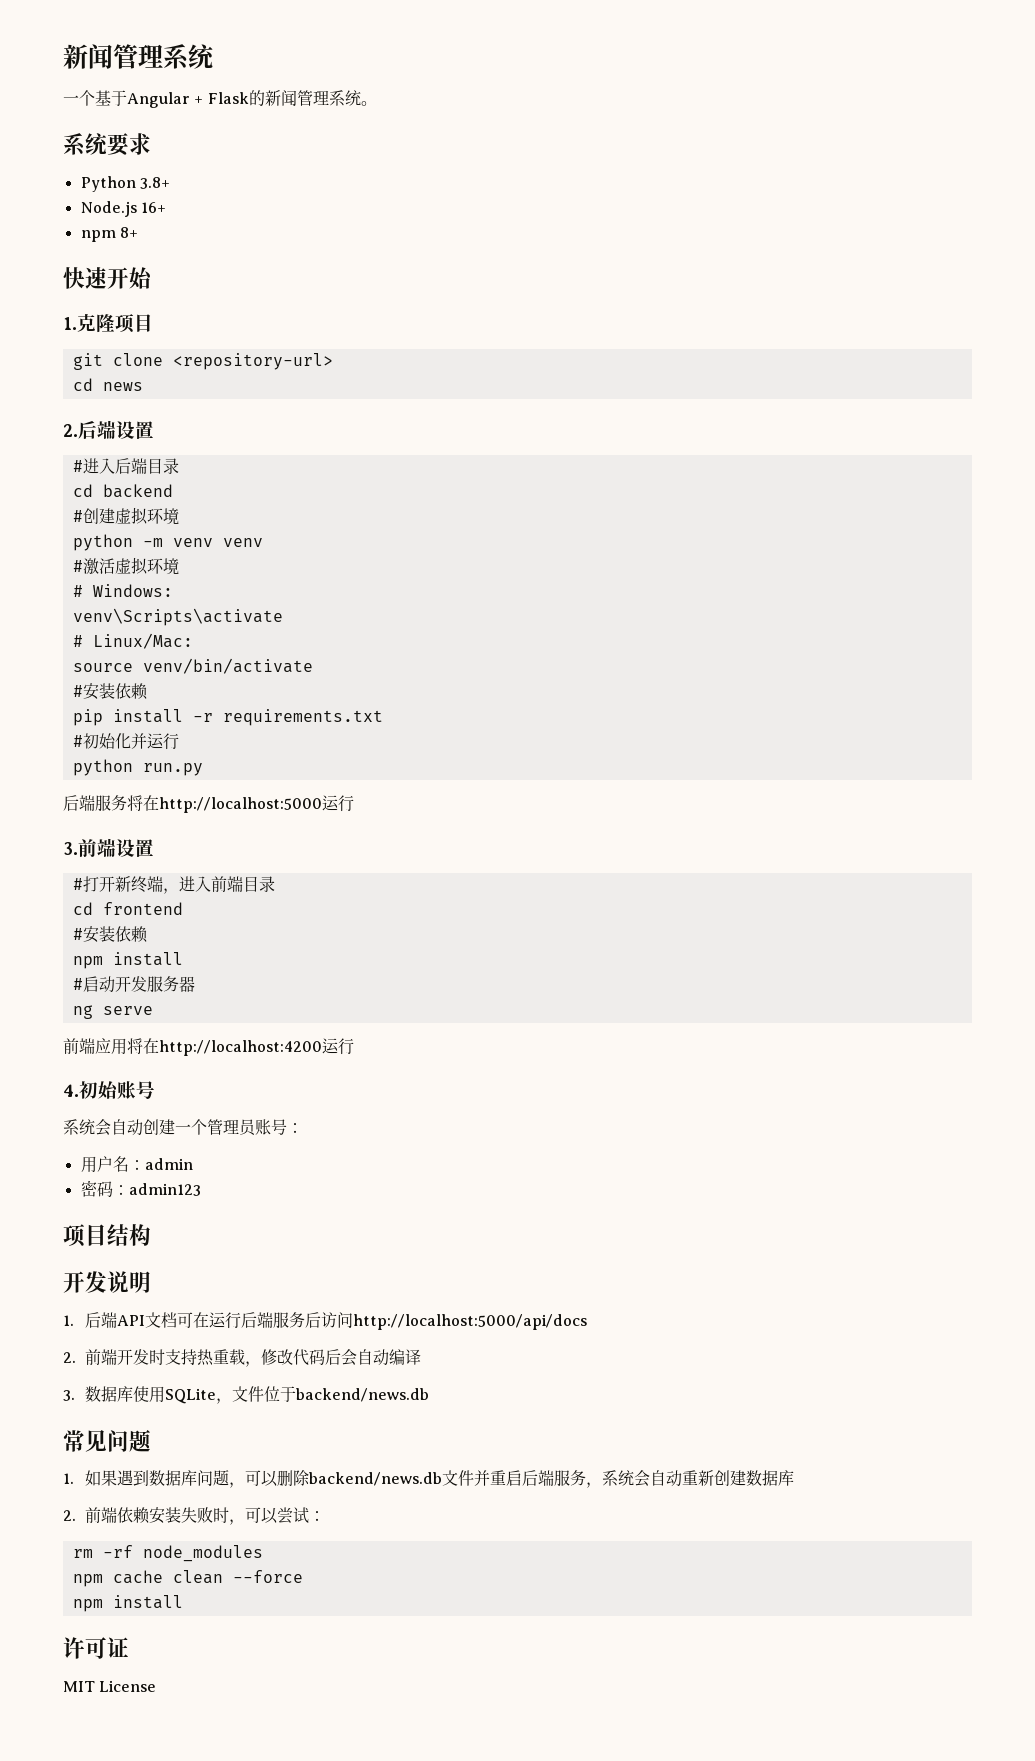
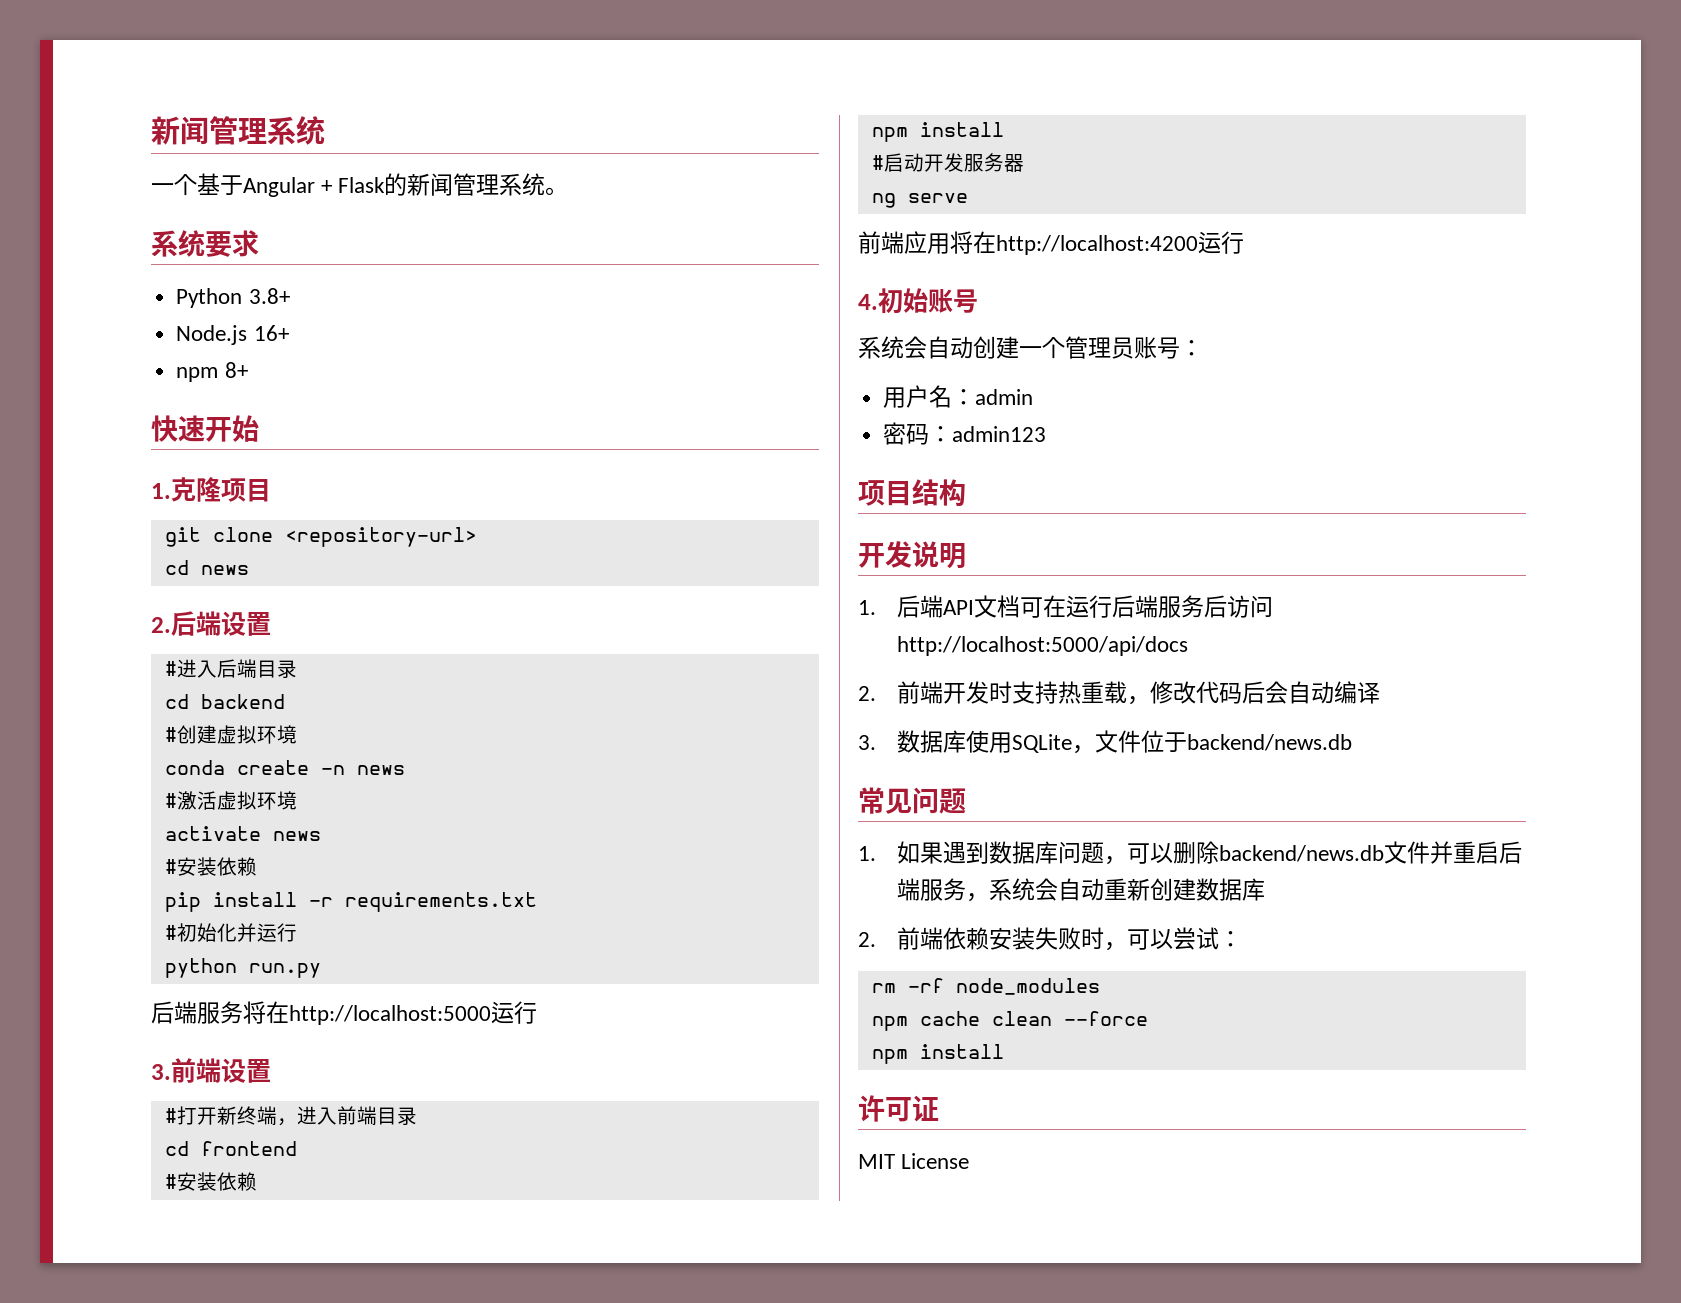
[72,534,263,551] python -m venv venv -> [164,760,405,775] conda create -n news
[72,584,173,597] [72,608,283,626] [72,633,193,649] [72,658,313,674] # Windows: // venv\Scripts\activate // # Linux/Mac: // source venv/bin/activate -> [164,826,321,841] activate news

